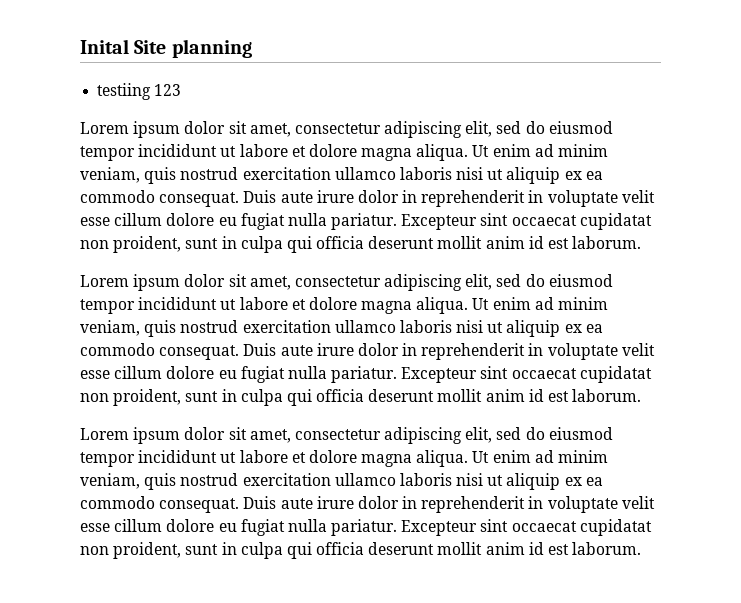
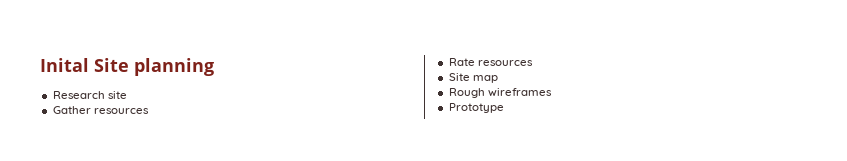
[97,83,182,100] [80,121,613,138] [80,144,609,161] [80,167,603,184] [80,190,655,207] [80,213,652,230] [80,236,642,253] [80,274,613,291] [80,297,609,314] [80,320,603,337] [80,343,655,360] [80,366,652,383] [80,389,642,406] [80,427,613,444] [80,450,609,467] [80,473,603,490] [80,496,655,513] [80,519,652,536] [80,542,642,559] testiing 123 // Lorem ipsum dolor sit amet, consectetur adipiscing elit, sed do eiusmod tempor incididunt ut labore et dolore magna aliqua. Ut enim ad minim veniam, quis nostrud exercitation ullamco laboris nisi ut aliquip ex ea commodo consequat. Duis aute irure dolor in reprehenderit in voluptate velit esse cillum dolore eu fugiat nulla pariatur. Excepteur sint occaecat cupidatat non proident, sunt in culpa qui officia deserunt mollit anim id est laborum. // Lorem ipsum dolor sit amet, consectetur adipiscing elit, sed do eiusmod tempor incididunt ut labore et dolore magna aliqua. Ut enim ad minim veniam, quis nostrud exercitation ullamco laboris nisi ut aliquip ex ea commodo consequat. Duis aute irure dolor in reprehenderit in voluptate velit esse cillum dolore eu fugiat nulla pariatur. Excepteur sint occaecat cupidatat non proident, sunt in culpa qui officia deserunt mollit anim id est laborum. // Lorem ipsum dolor sit amet, consectetur adipiscing elit, sed do eiusmod tempor incididunt ut labore et dolore magna aliqua. Ut enim ad minim veniam, quis nostrud exercitation ullamco laboris nisi ut aliquip ex ea commodo consequat. Duis aute irure dolor in reprehenderit in voluptate velit esse cillum dolore eu fugiat nulla pariatur. Excepteur sint occaecat cupidatat non proident, sunt in culpa qui officia deserunt mollit anim id est laborum. -> [52,91,127,99] [52,106,149,114] [448,58,533,66] [448,73,498,83] [448,88,552,98] [448,103,504,113] Research site // Gather resources // Rate resources // Site map // Rough wireframes // Prototype

